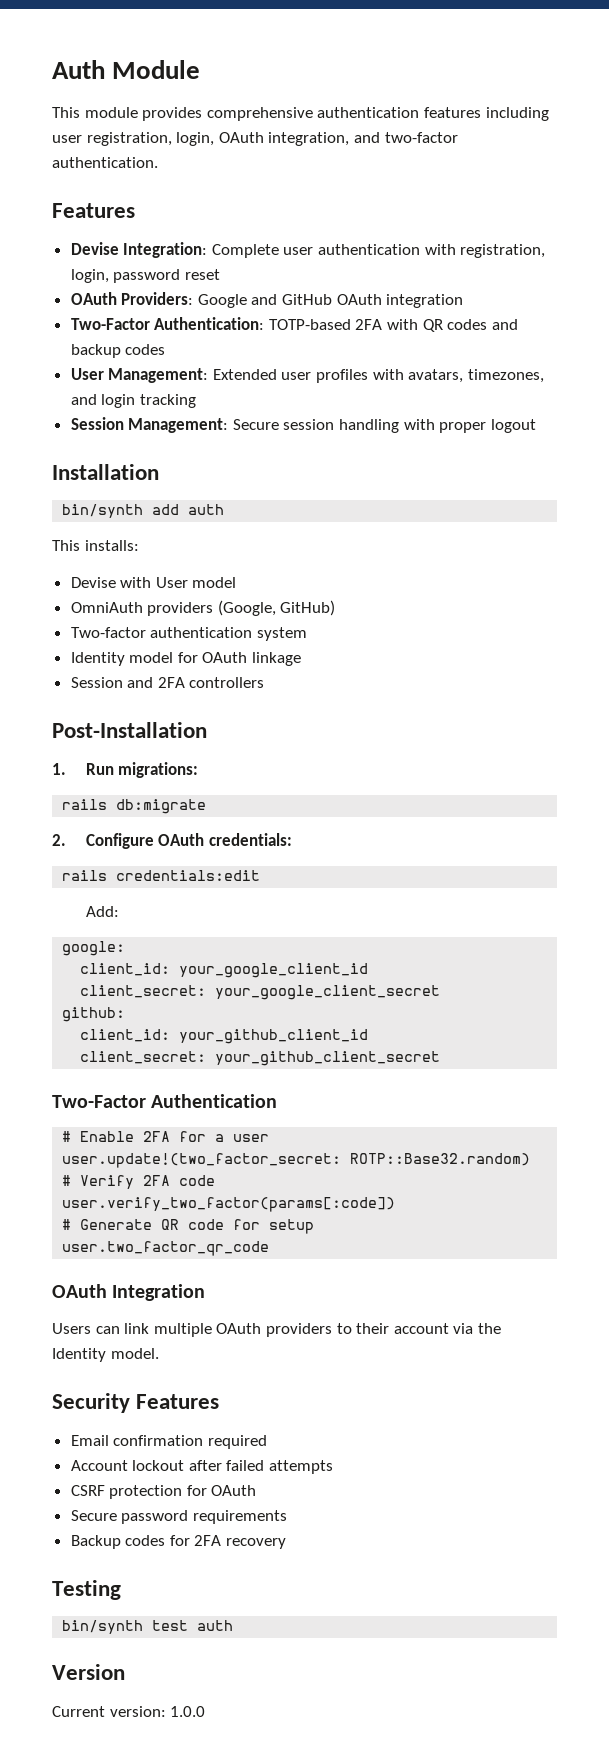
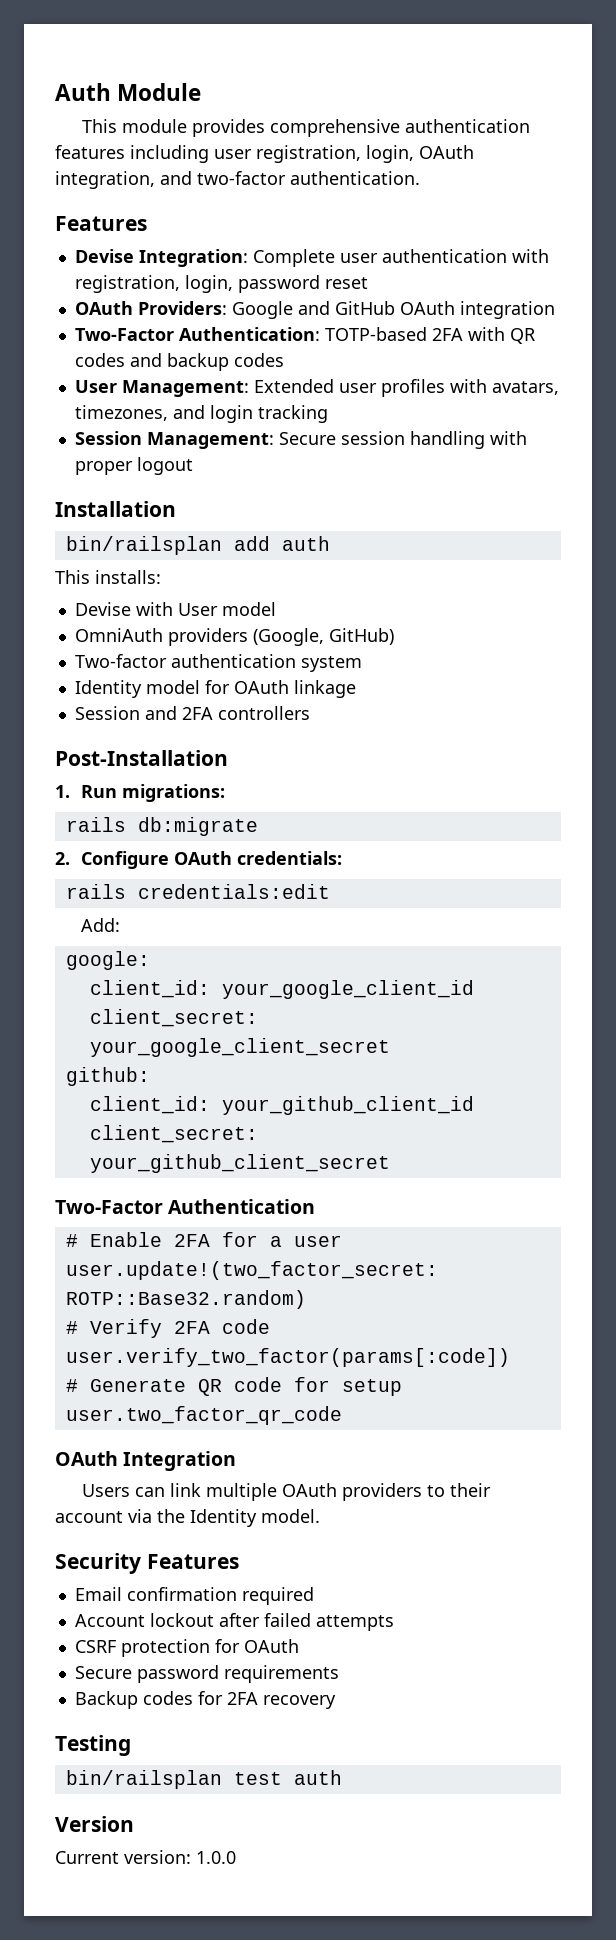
[62,504,144,518] bin/synth -> [65,536,222,555] bin/railsplan
[62,1620,144,1634] bin/synth -> [65,1770,222,1789] bin/railsplan

